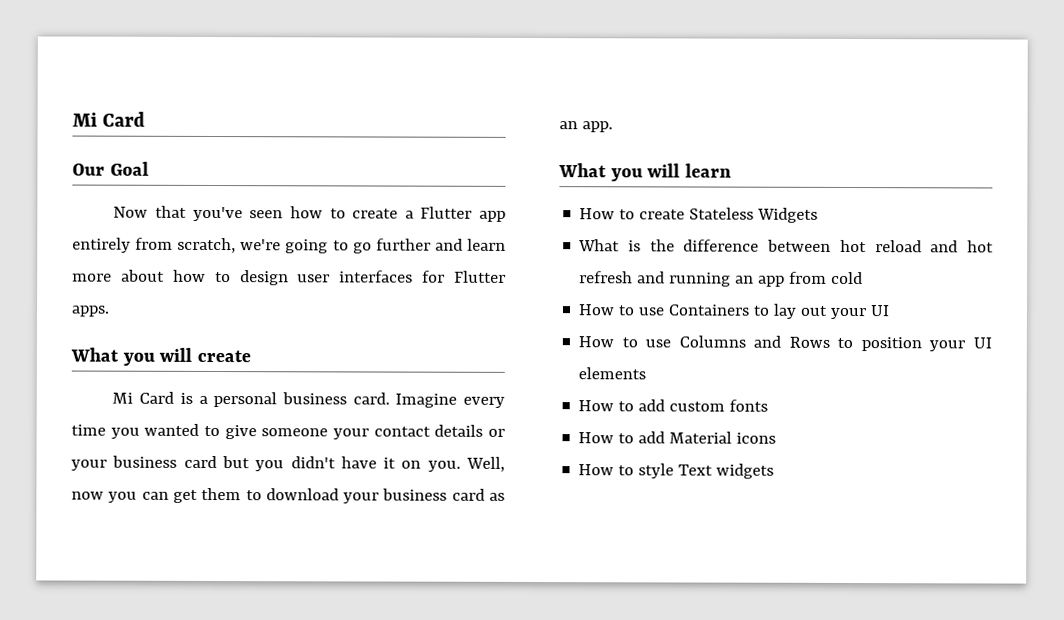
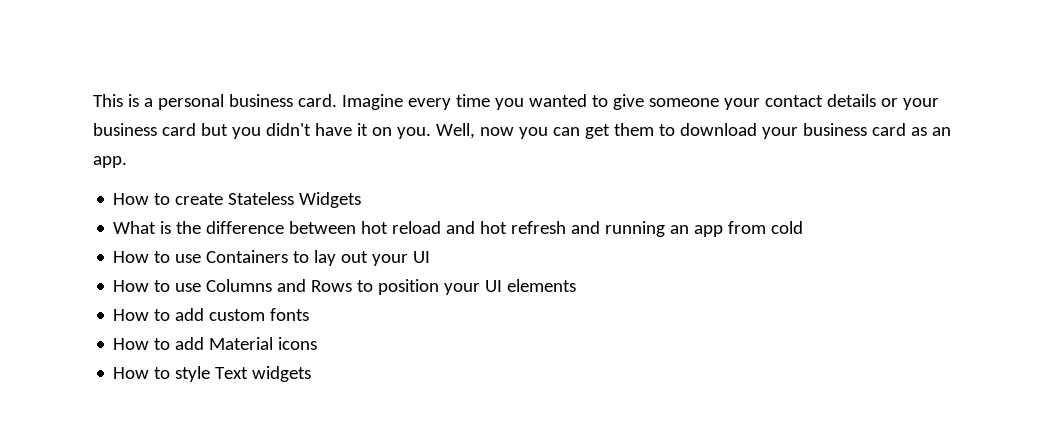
[72,111,145,127] [72,161,149,176] [113,205,506,222] [72,237,506,254] [72,269,506,286] [71,305,110,317] [70,347,251,366] [112,391,175,404] Mi Card // Our Goal // Now that you've seen how to create a Flutter app entirely from scratch, we're going to go further and learn more about how to design user interfaces for Flutter apps. // What you will create // Mi Card -> [93,94,123,107] This
[558,163,732,182] // What you will learn -> (127, 162) none

